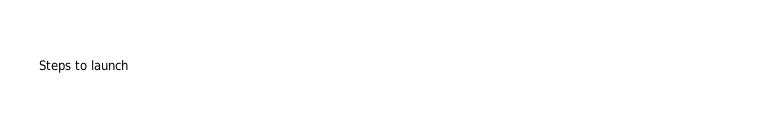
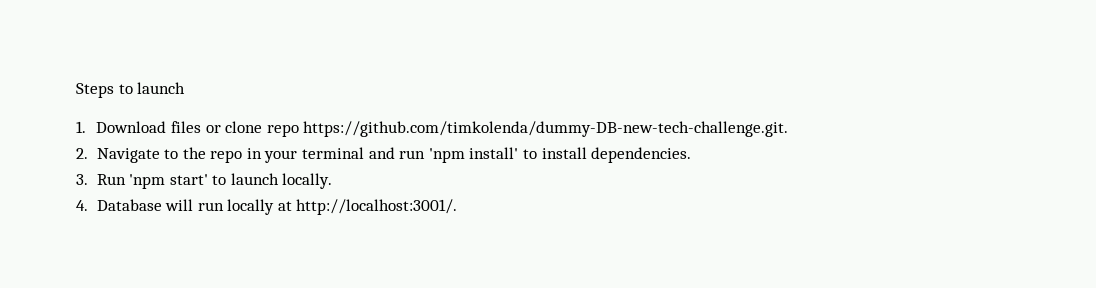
(128, 65) none -> [76,121,789,137] [76,147,692,163] [76,173,333,189] [76,199,458,215] // 1. Download files or clone repo https://github.com/timkolenda/dummy-DB-new-tech-challenge.git. // 2. Navigate to the repo in your terminal and run 'npm install' to install dependencies. // 3. Run 'npm start' to launch locally. // 4. Database will run locally at http://localhost:3001/.

